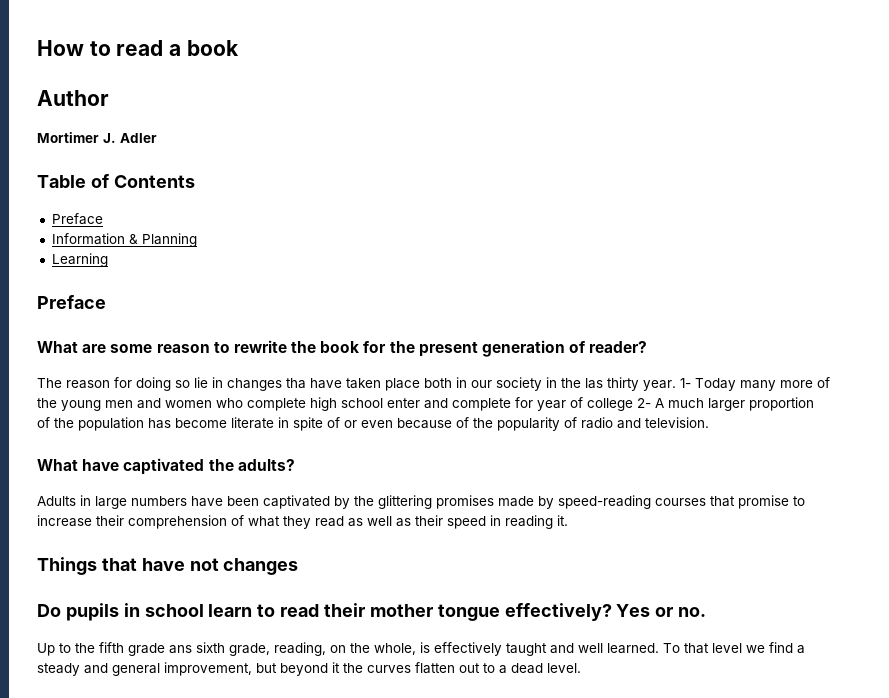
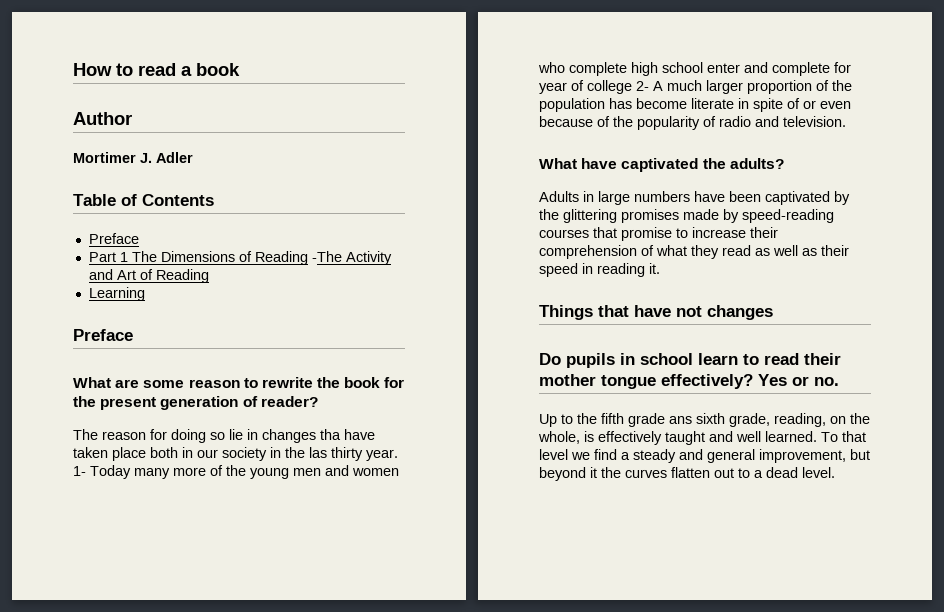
[51,233,197,247] Information & Planning -> [88,251,392,265] [88,269,209,283] Part 1 The Dimensions of Reading -The Activity and Art of Reading

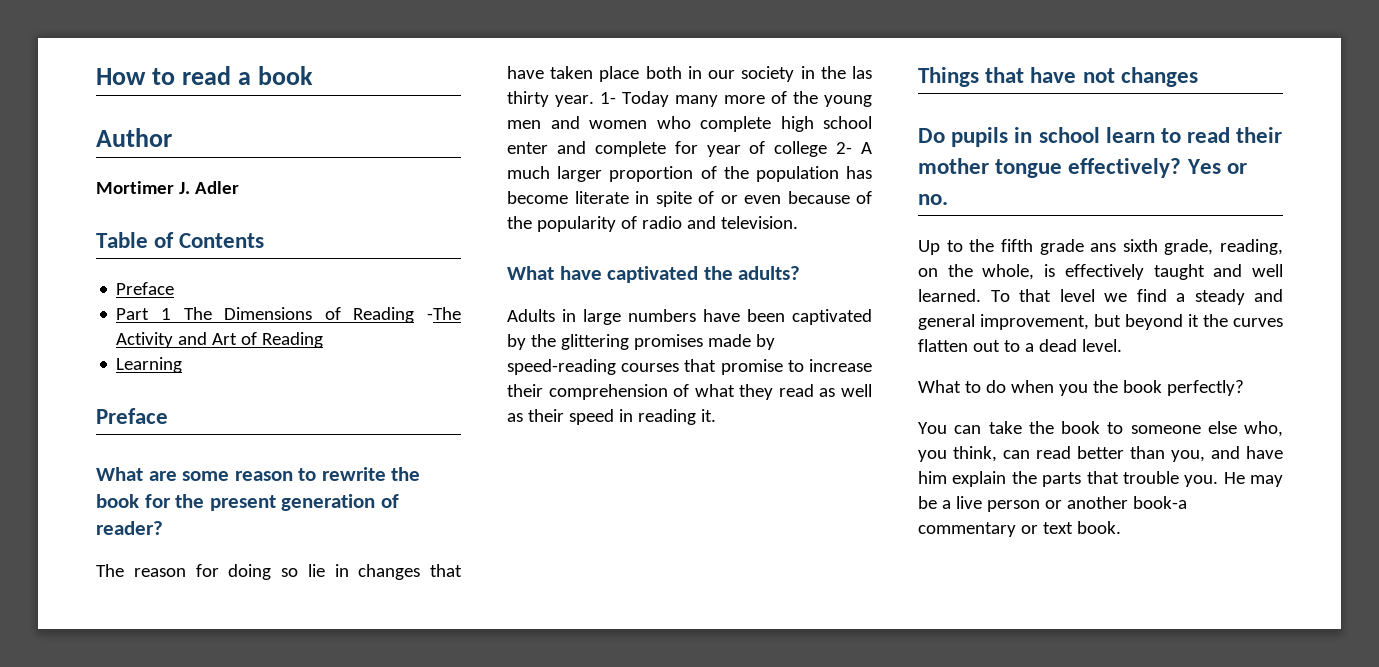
[320,429,341,440] tha -> [430,564,462,577] that
(835, 472) none -> [918,380,1244,396] [918,421,1283,437] [918,446,1283,462] [918,471,1283,487] [918,496,1187,512] [918,521,1121,537] // What to do when you the book perfectly? // You can take the book to someone else who, you think, can read better than you, and have him explain the parts that trouble you. He may be a live person or another book-a commentary or text book.

